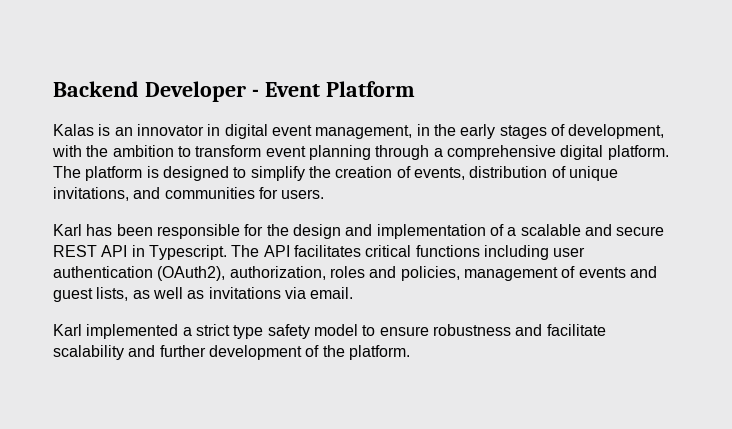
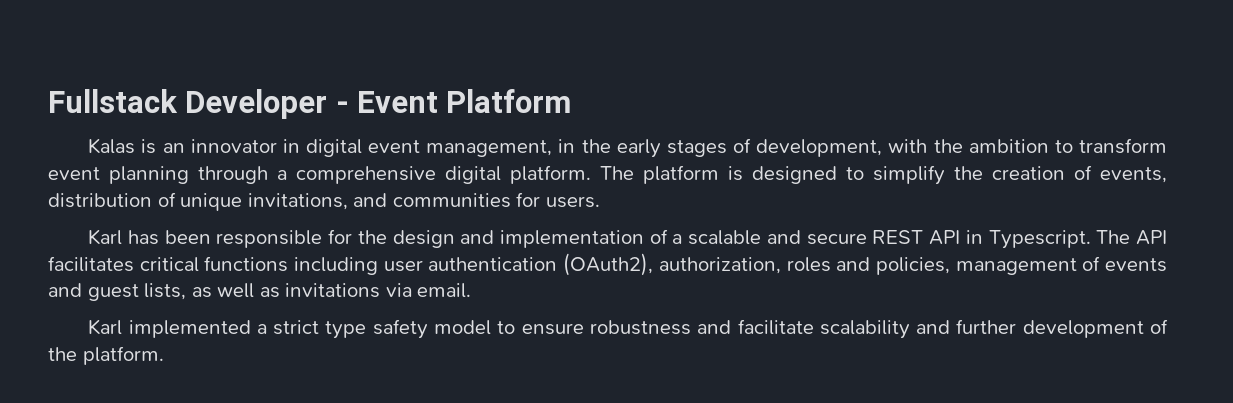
[53,81,139,97] Backend -> [48,89,178,113] Fullstack

